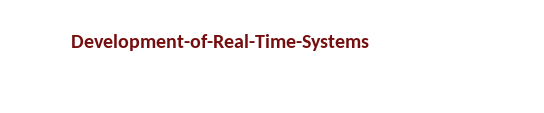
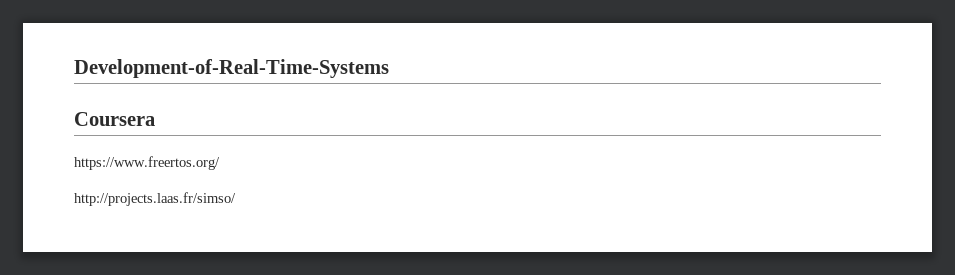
(369, 42) none -> [74,112,155,126] [74,156,220,170] [74,192,236,206] // Coursera // https://www.freertos.org/ // http://projects.laas.fr/simso/

